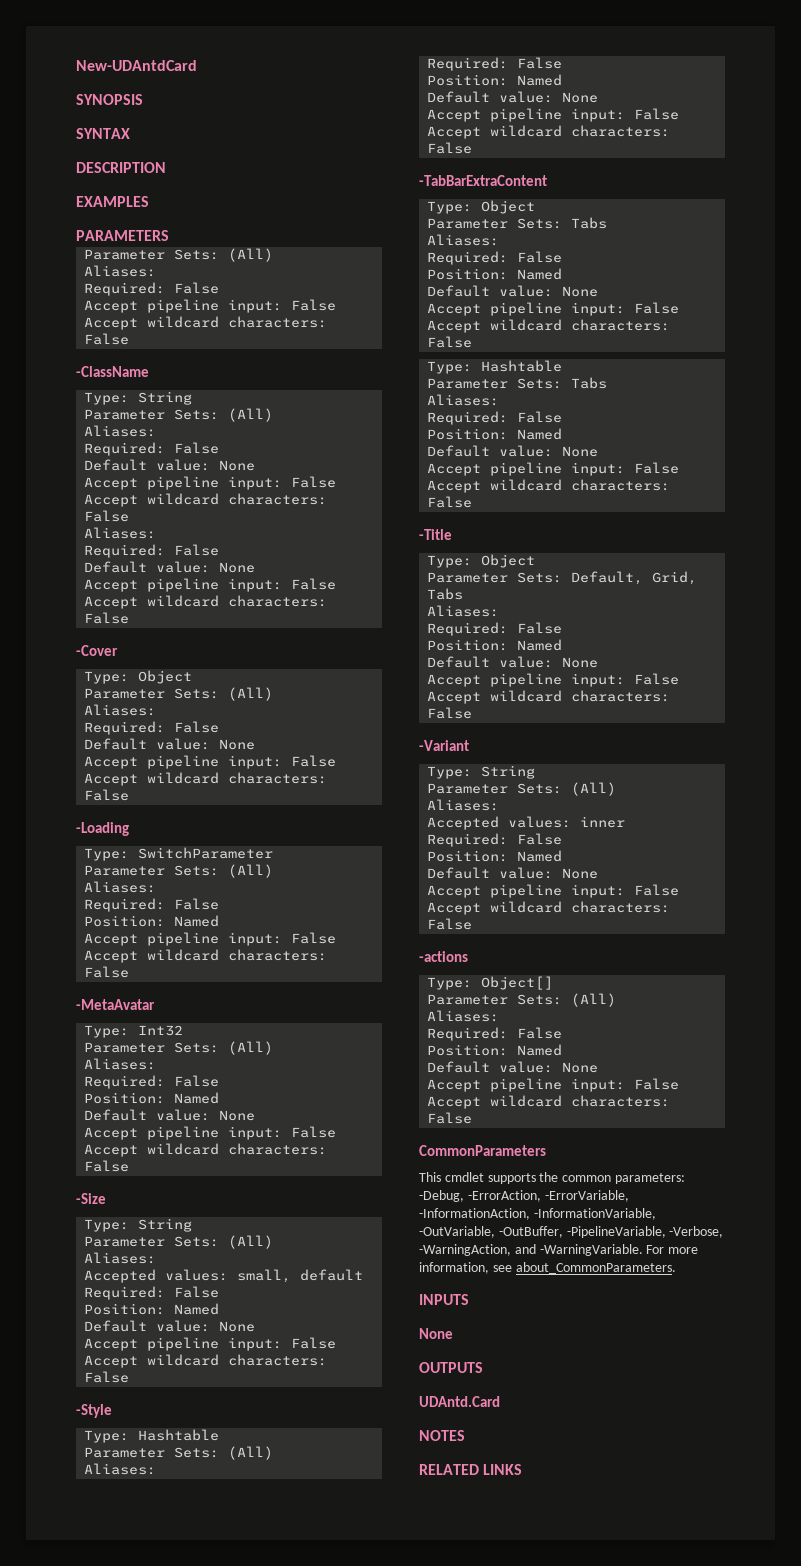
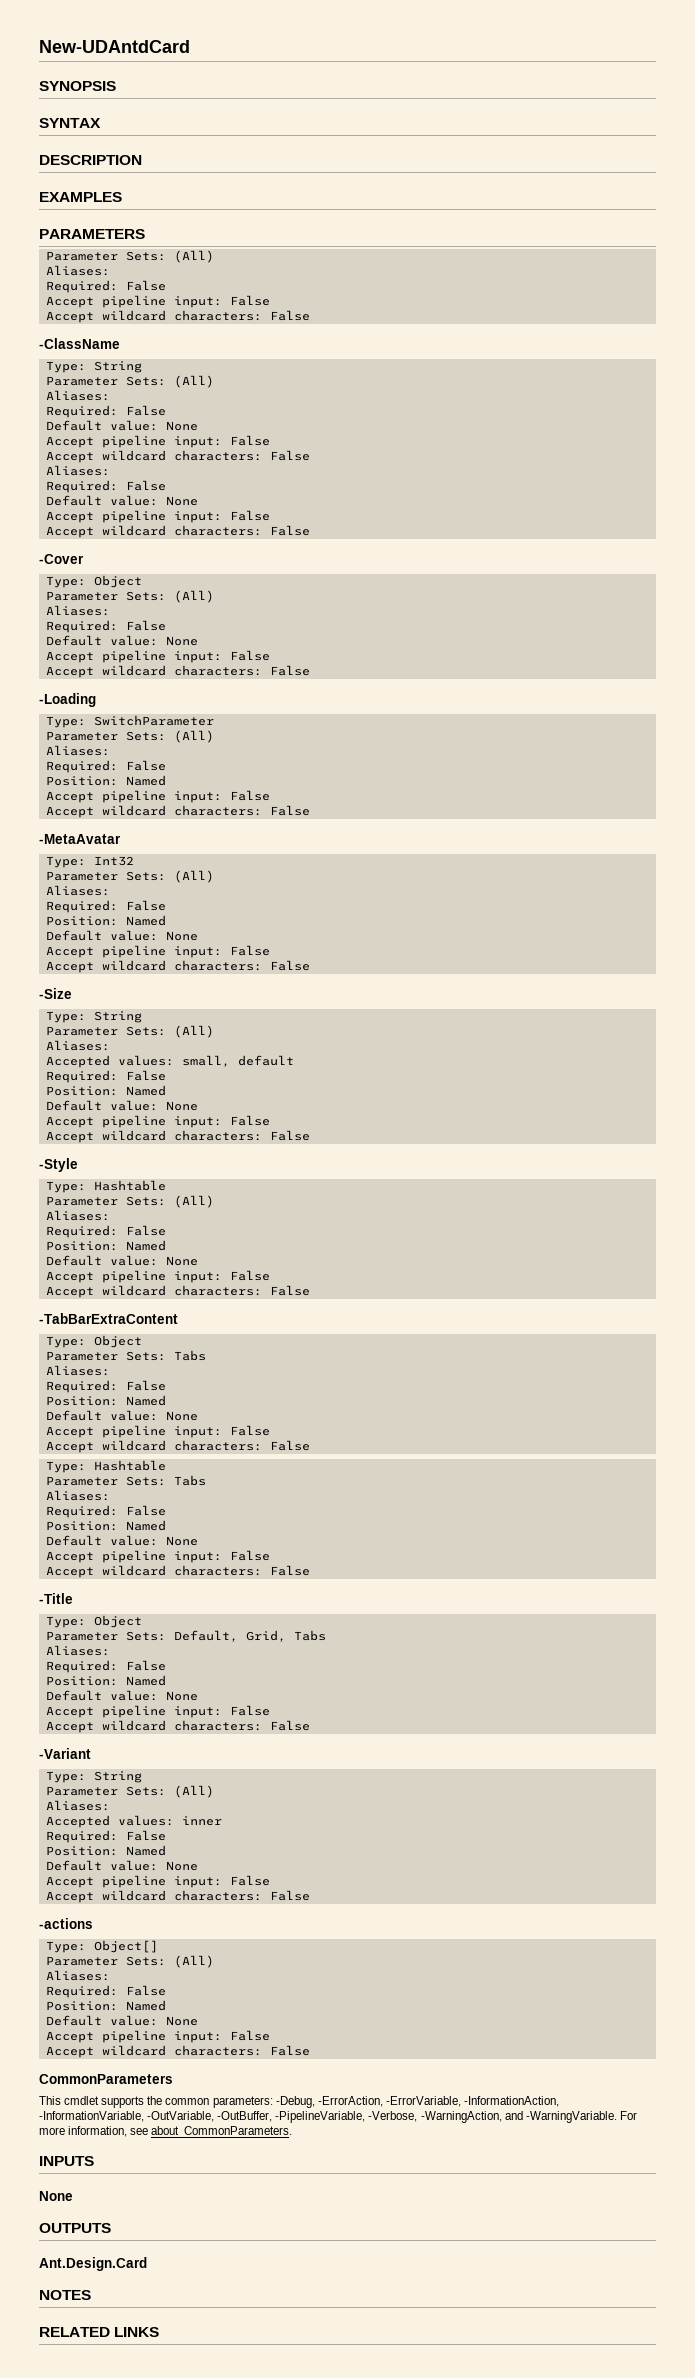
[419,1396,500,1407] UDAntd.Card -> [39,2257,147,2271] Ant.Design.Card

